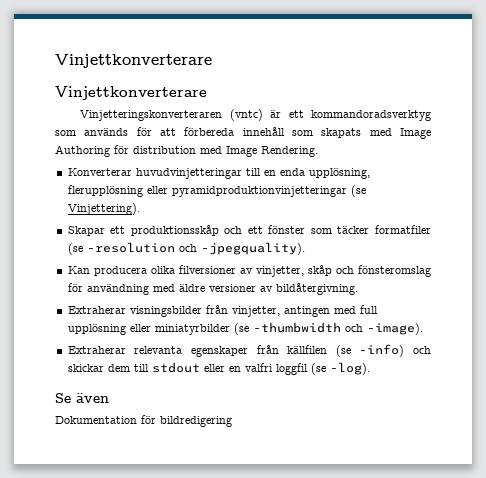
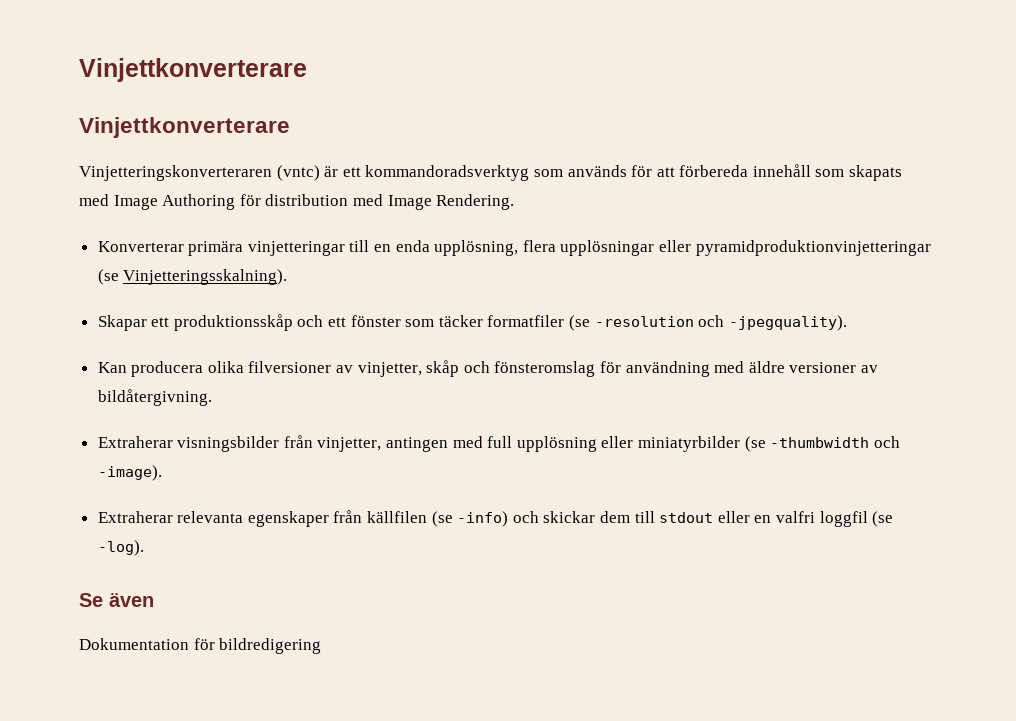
[135,168,242,179] huvudvinjetteringar -> [188,241,345,256] primära vinjetteringar
[67,185,143,197] flerupplösning -> [522,240,655,256] flera upplösningar
[67,203,140,215] Vinjettering). -> [123,269,288,285] Vinjetteringsskalning).

